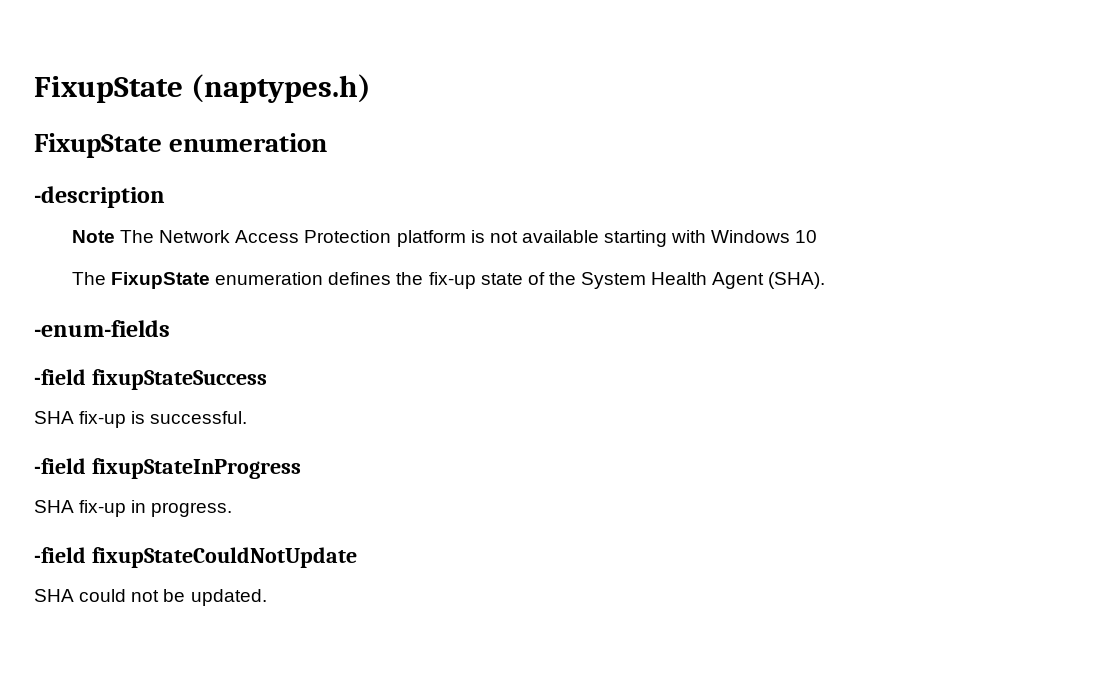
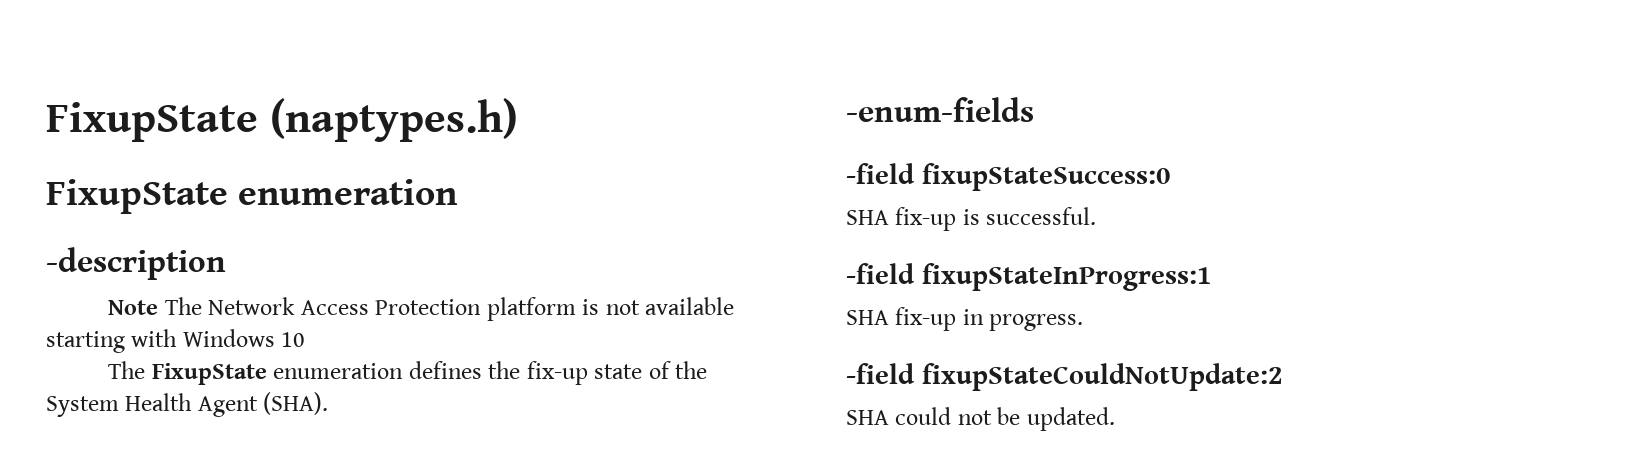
[91,369,267,390] fixupStateSuccess -> [921,163,1171,191] fixupStateSuccess:0
[91,458,301,479] fixupStateInProgress -> [921,263,1212,291] fixupStateInProgress:1
[91,547,357,568] fixupStateCouldNotUpdate -> [921,363,1283,391] fixupStateCouldNotUpdate:2

